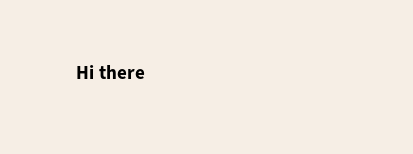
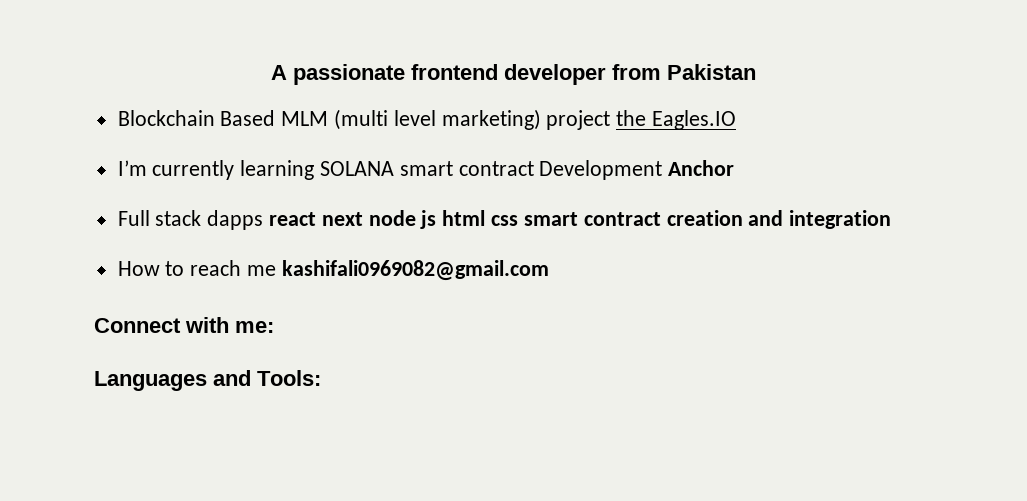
[76,65,146,79] Hi there -> [271,64,756,85] [117,109,737,130] [117,160,735,180] [117,210,892,230] [117,260,549,281] [94,317,274,333] [94,370,321,391] A passionate frontend developer from Pakistan // Blockchain Based MLM (multi level marketing) project the Eagles.IO // I’m currently learning SOLANA smart contract Development Anchor // Full stack dapps react next node js html css smart contract creation and integration // How to reach me kashifali0969082@gmail.com // Connect with me: // Languages and Tools:

